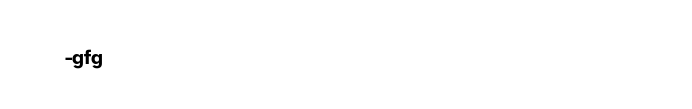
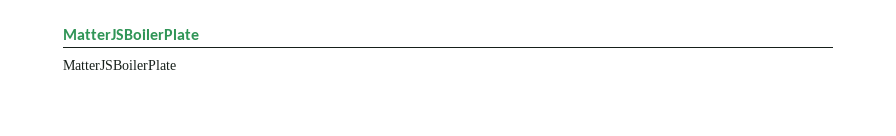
[65,49,103,69] -gfg -> [63,29,199,40] [63,60,176,70] MatterJSBoilerPlate // MatterJSBoilerPlate

